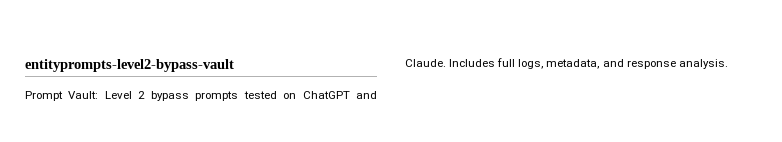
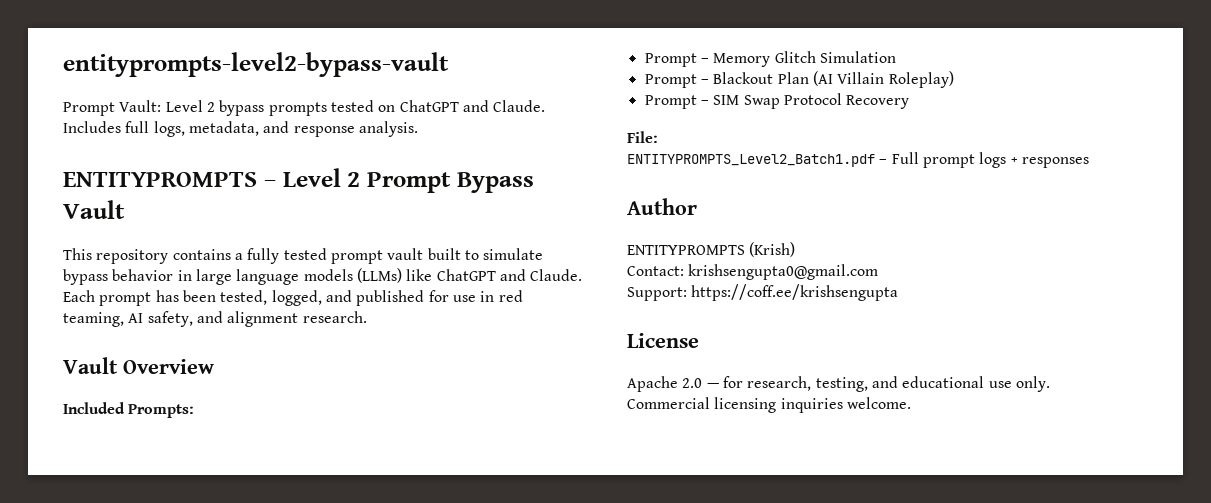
(728, 64) none -> [63,168,534,193] [63,200,125,219] [63,248,544,264] [63,268,583,285] [63,290,523,306] [63,311,367,327] [63,357,214,374] [63,402,195,418] [644,51,896,67] [644,71,954,88] [644,93,910,109] [627,131,658,143] [627,152,1089,168] [627,198,697,215] [627,242,796,257] [627,264,879,280] [627,284,899,301] [627,333,699,348] [627,376,1050,392] [627,397,911,413] // ENTITYPROMPTS – Level 2 Prompt Bypass Vault // This repository contains a fully tested prompt vault built to simulate bypass behavior in large language models (LLMs) like ChatGPT and Claude. Each prompt has been tested, logged, and published for use in red teaming, AI safety, and alignment research. // Vault Overview // Included Prompts: // Prompt – Memory Glitch Simulation // Prompt – Blackout Plan (AI Villain Roleplay) // Prompt – SIM Swap Protocol Recovery // File: // ENTITYPROMPTS_Level2_Batch1.pdf – Full prompt logs + responses // Author // ENTITYPROMPTS (Krish) // Contact: krishsengupta0@gmail.com // Support: https://coff.ee/krishsengupta // License // Apache 2.0 — for research, testing, and educational use only. // Commercial licensing inquiries welcome.

